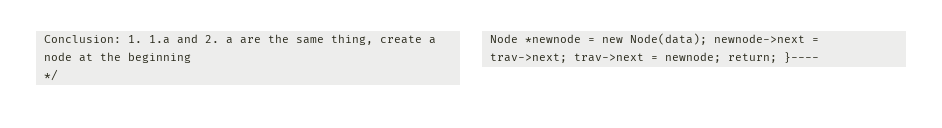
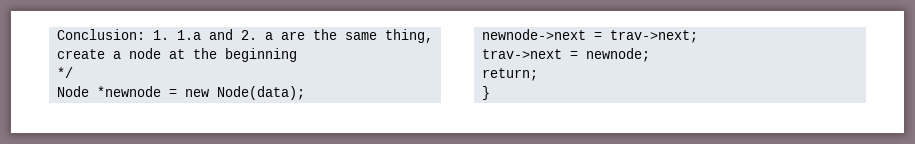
(707, 39) none -> (305, 93) //
(567, 58) none -> (698, 36) //
(721, 57) none -> (650, 55) //
[783,52,819,63] }---- -> [481,86,490,100] // }

